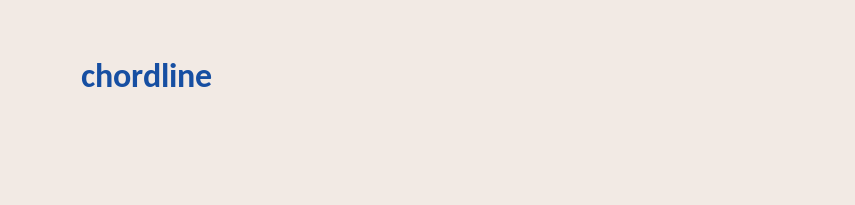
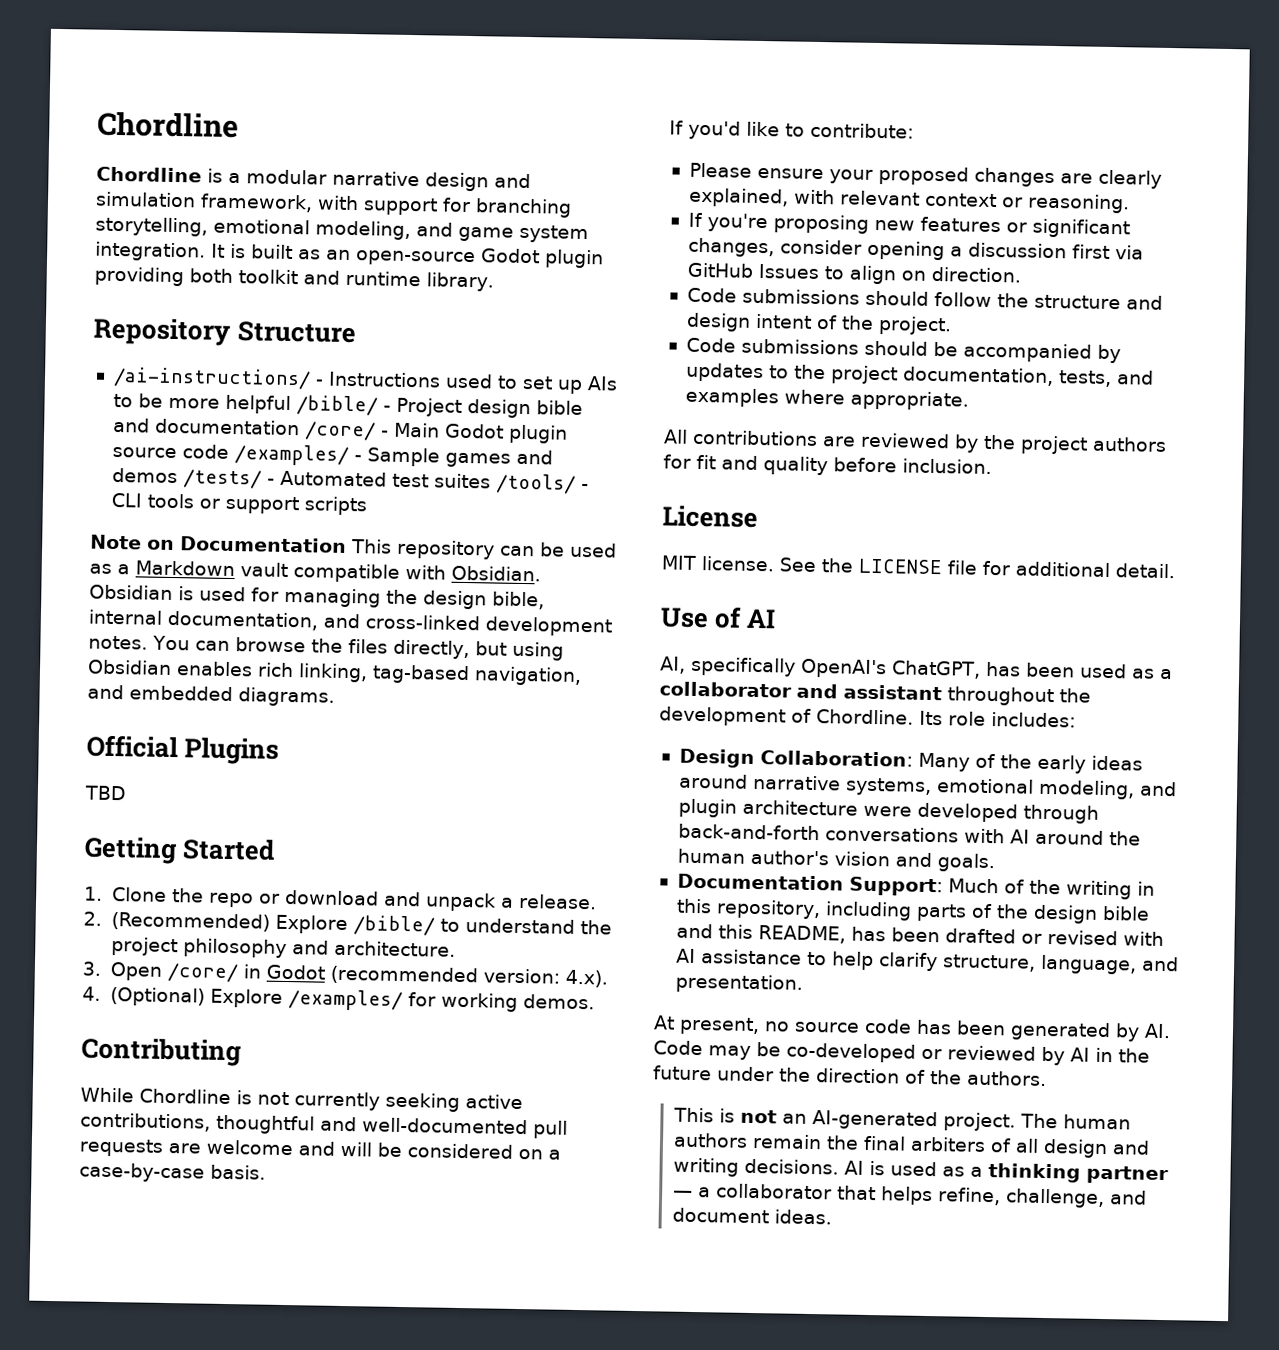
[81,63,212,87] chordline -> [97,111,239,139] [96,166,531,192] [95,191,572,218] [95,216,589,244] [95,241,604,269] [94,266,494,292] [93,317,357,346] [112,366,618,394] [112,393,583,419] [112,417,568,444] [111,444,553,468] [111,467,589,494] [110,492,367,516] [90,534,617,560] [89,560,541,583] [89,584,545,610] [88,609,612,637] [88,635,564,661] [87,659,582,686] [87,684,335,707] [86,734,280,765] [84,785,127,801] [84,836,276,865] [84,886,597,912] [83,911,613,936] [110,936,456,958] [82,961,608,988] [82,986,595,1012] [81,1037,242,1067] [80,1087,523,1112] [80,1112,568,1139] [79,1138,561,1160] [79,1162,266,1183] [669,120,914,140] [688,162,1162,189] [688,187,1130,214] [687,212,1130,239] [687,237,1144,261] [686,262,1022,285] [686,287,1163,310] [685,312,952,336] [685,337,1121,364] [685,362,1154,388] [684,387,969,411] [663,429,1167,455] [663,454,992,476] [662,505,758,528] [661,555,1175,579] [660,606,777,629] [660,656,1173,680] [659,681,1091,707] [659,706,1076,728] [678,748,1143,774] [678,773,1177,800] [677,798,1099,824] [677,823,1141,846] [676,848,995,873] [676,873,1155,900] [675,898,1150,924] [675,923,1164,947] [675,948,1179,975] [674,973,803,994] [653,1015,1171,1042] [653,1040,1150,1066] [653,1065,1047,1087] [672,1107,1131,1132] [672,1132,1150,1159] [672,1157,1169,1185] [672,1183,1147,1209] [671,1207,832,1225] Chordline // Chordline is a modular narrative design and simulation framework, with support for branching storytelling, emotional modeling, and game system integration. It is built as an open-source Godot plugin providing both toolkit and runtime library. // Repository Structure // /ai-instructions/ - Instructions used to set up AIs to be more helpful /bible/ - Project design bible and documentation /core/ - Main Godot plugin source code /examples/ - Sample games and demos /tests/ - Automated test suites /tools/ - CLI tools or support scripts // Note on Documentation This repository can be used as a Markdown vault compatible with Obsidian. Obsidian is used for managing the design bible, internal documentation, and cross-linked development notes. You can browse the files directly, but using Obsidian enables rich linking, tag-based navigation, and embedded diagrams. // Official Plugins // TBD // Getting Started // 1. Clone the repo or download and unpack a release. // 2. (Recommended) Explore /bible/ to understand the project philosophy and architecture. // 3. Open /core/ in Godot (recommended version: 4.x). // 4. (Optional) Explore /examples/ for working demos. // Contributing // While Chordline is not currently seeking active contributions, thoughtful and well-documented pull requests are welcome and will be considered on a case-by-case basis. // If you'd like to contribute: // Please ensure your proposed changes are clearly explained, with relevant context or reasoning. // If you're proposing new features or significant changes, consider opening a discussion first via GitHub Issues to align on direction. // Code submissions should follow the structure and design intent of the project. // Code submissions should be accompanied by updates to the project documentation, tests, and examples where appropriate. // All contributions are reviewed by the project authors for fit and quality before inclusion. // License // MIT license. See the LICENSE file for additional detail. // Use of AI // AI, specifically OpenAI's ChatGPT, has been used as a collaborator and assistant throughout the development of Chordline. Its role includes: // Design Collaboration: Many of the early ideas around narrative systems, emotional modeling, and plugin architecture were developed through back-and-forth conversations with AI around the human author's vision and goals. // Documentation Support: Much of the writing in this repository, including parts of the design bible and this README, has been drafted or revised with AI assistance to help clarify structure, language, and presentation. // At present, no source code has been generated by AI. Code may be co-developed or reviewed by AI in the future under the direction of the authors. // This is not an AI-generated project. The human authors remain the final arbiters of all design and writing decisions. AI is used as a thinking partner — a collaborator that helps refine, challenge, and document ideas.

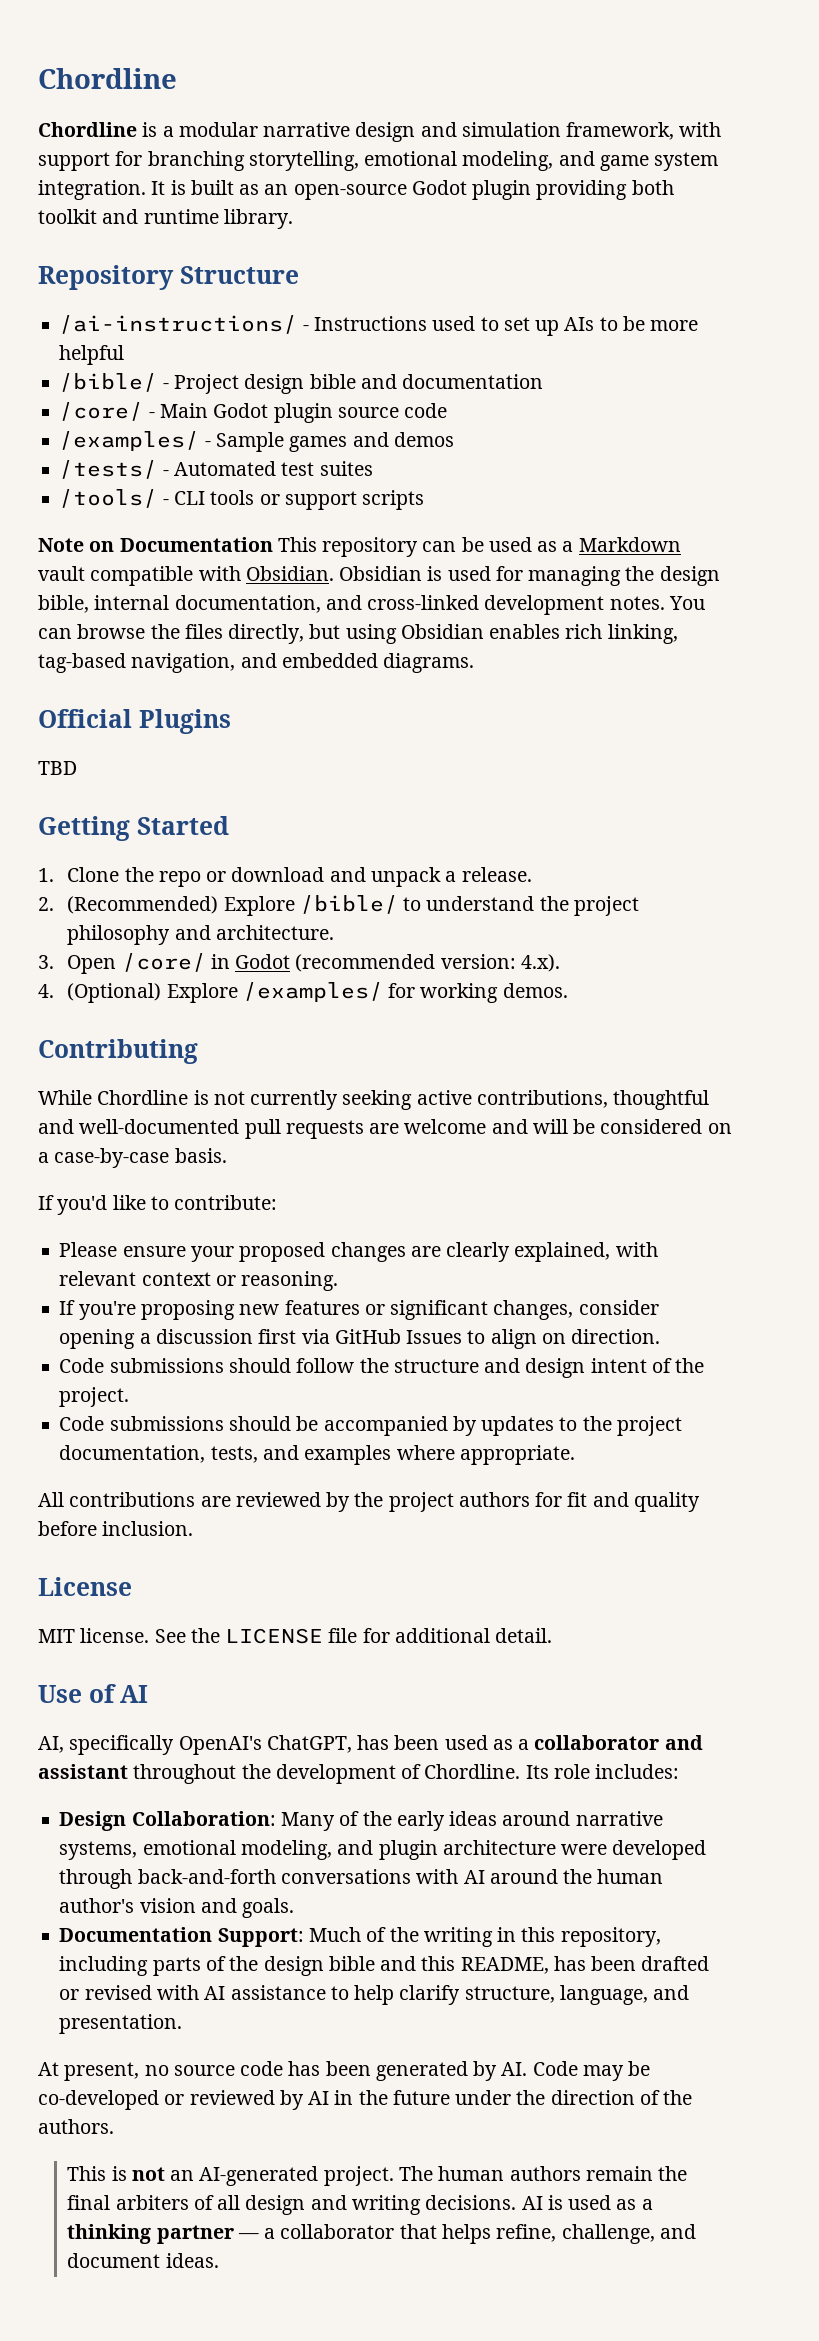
(291, 404) none -> (125, 355) //
(300, 427) none -> (544, 381) //
(229, 451) none -> (448, 410) //
(178, 475) none -> (454, 439) //
(491, 481) none -> (373, 468) //

